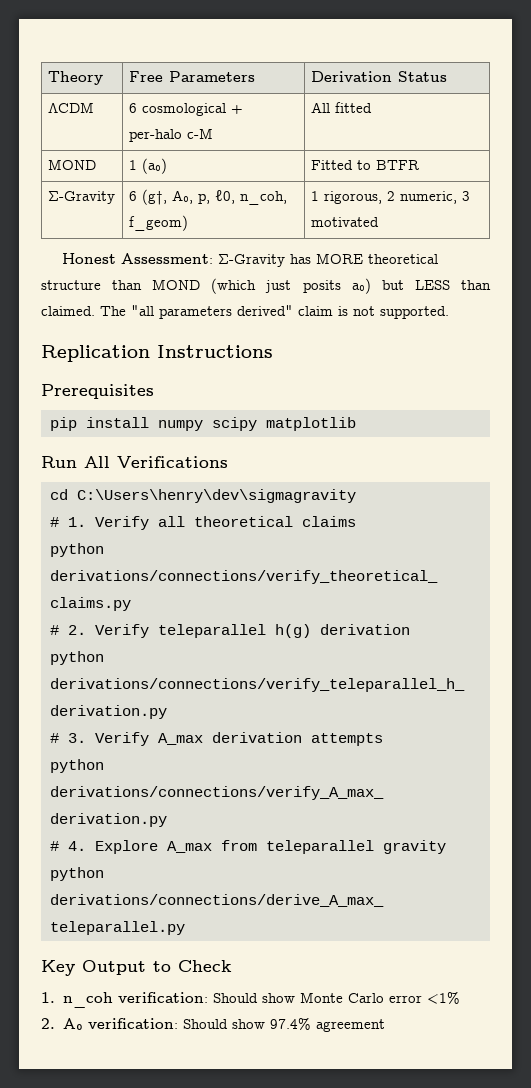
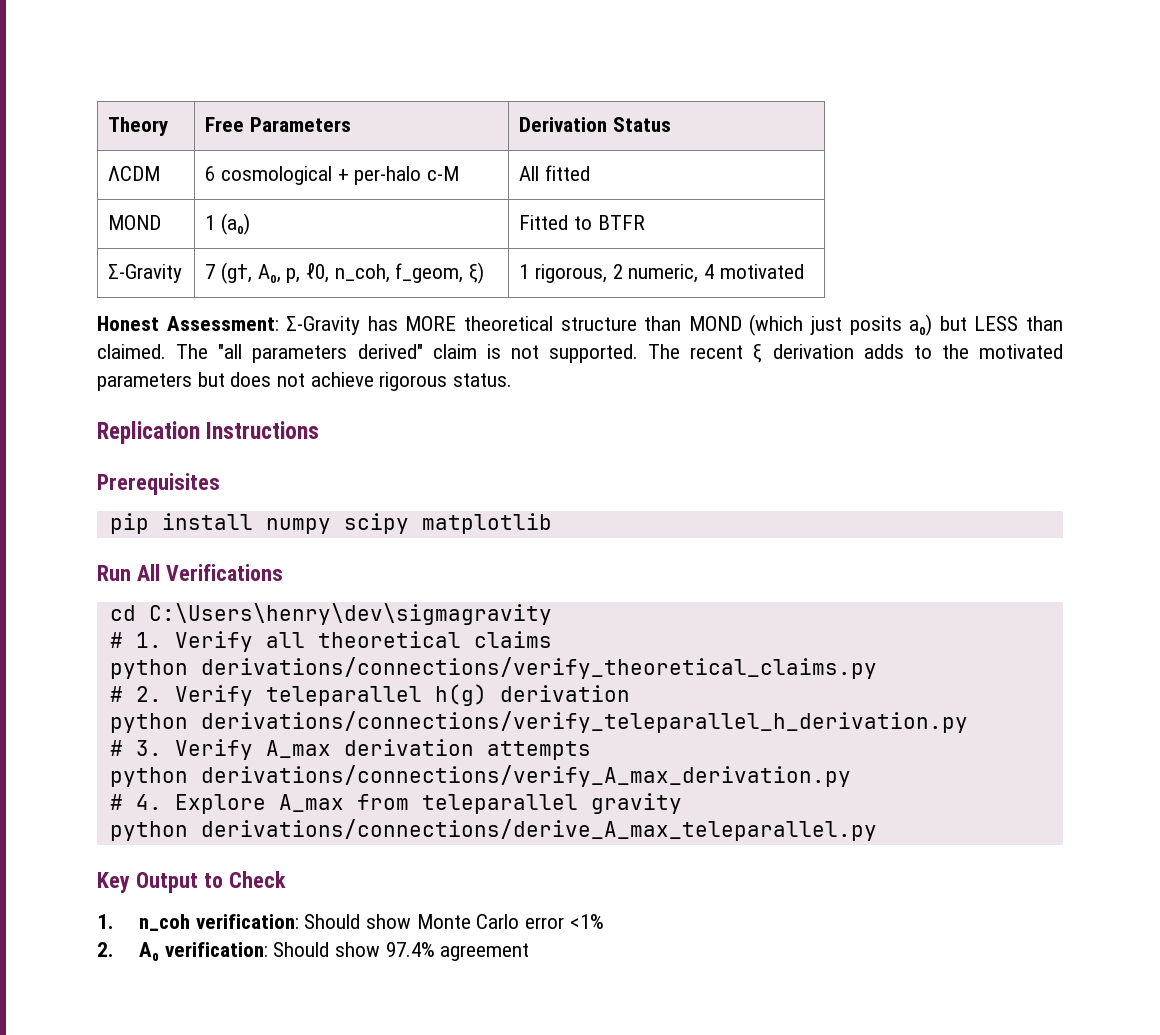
[128,191,137,201] 6 -> [205,264,216,279] 7
[128,215,188,231] f_geom) -> [395,262,484,284] f_geom, ξ)
[461,191,470,201] 3 -> [703,264,714,279] 4
(449, 312) none -> [648,344,1063,363] [97,372,513,391] The recent ξ derivation adds to the motivated parameters but does not achieve rigorous status.

